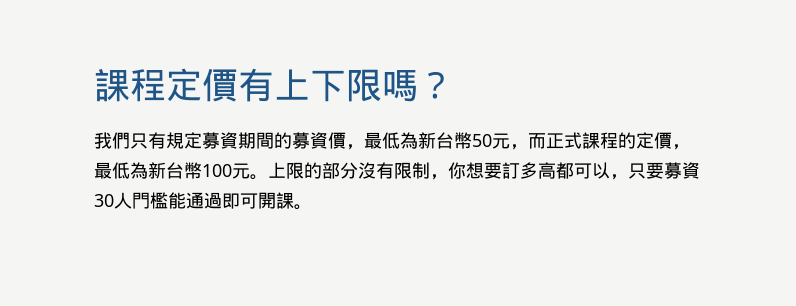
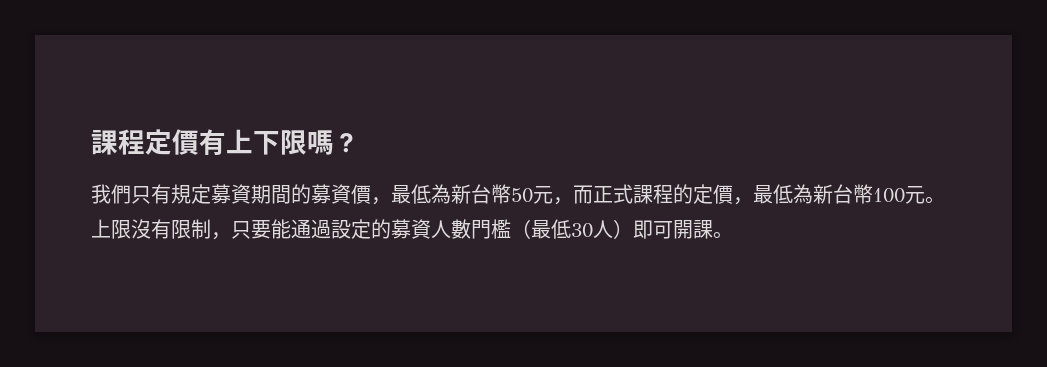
[304,162,358,179] 的部分 -> (131, 229) none
[448,162,700,180] [94,192,222,209] 你想要訂多高都可以，只要募資30人門檻能通過 -> [231,219,633,239] 只要能通過設定的募資人數門檻（最低30人）

